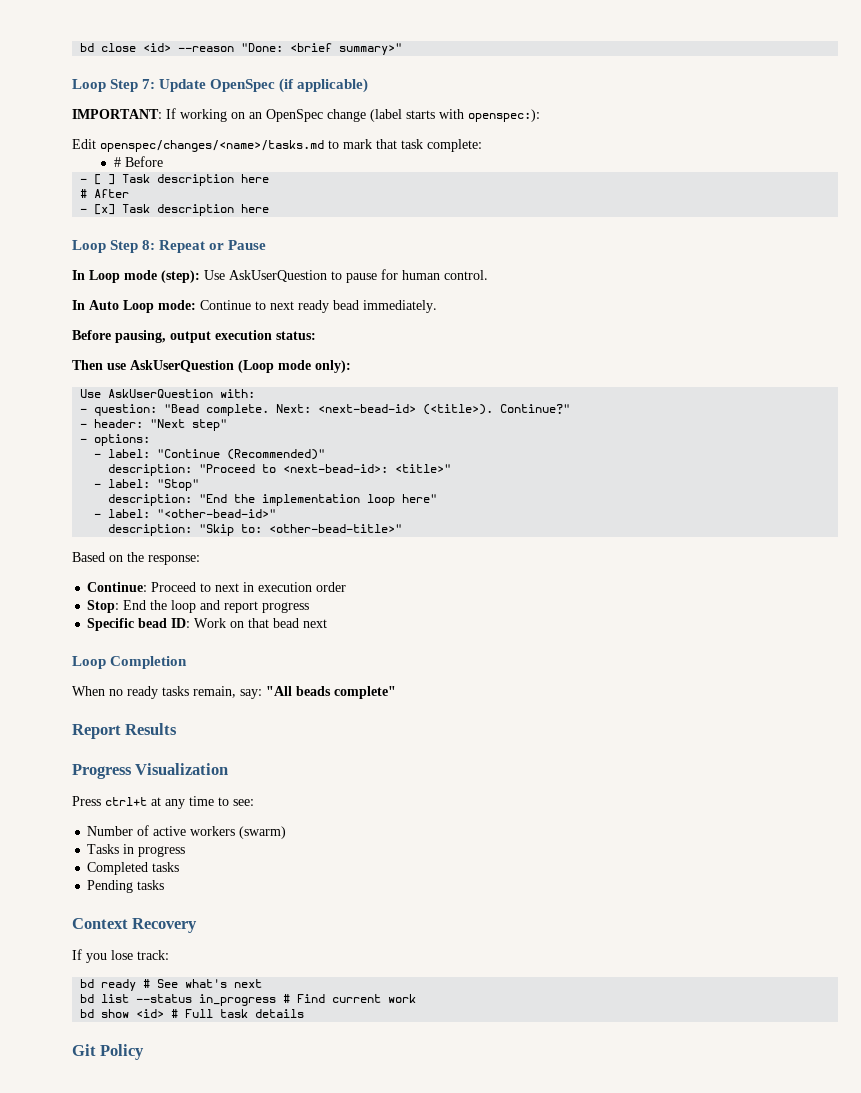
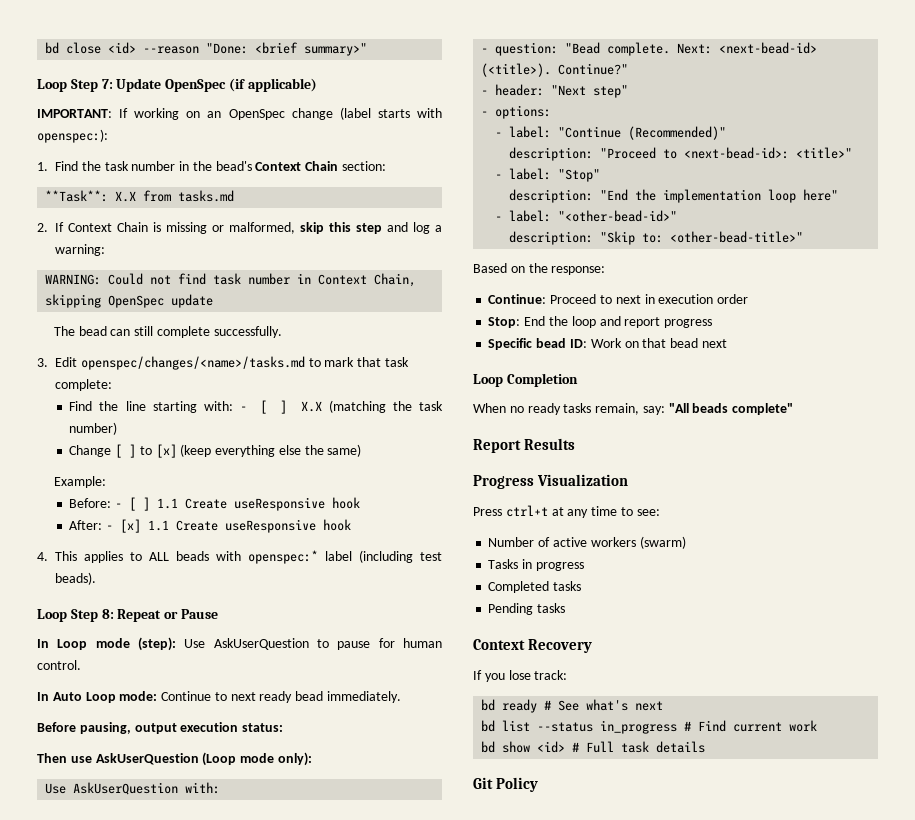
(540, 115) none -> [37,161,387,171] [45,190,235,202] [37,222,442,234] [55,244,105,256] [45,273,417,287] [45,294,214,308] [53,326,282,338] [37,358,48,367] 1. Find the task number in the bead's Context Chain section: // **Task**: X.X from tasks.md // 2. If Context Chain is missing or malformed, skip this step and log a warning: // WARNING: Could not find task number in Context Chain, skipping OpenSpec update // The bead can still complete successfully. // 3.
[114,156,164,167] [80,174,270,186] [80,189,130,198] [80,204,270,216] # Before // - [ ] Task description here // # After // - [x] Task description here -> [69,400,443,414] [69,422,118,435] [69,444,362,458] [53,476,106,488] [69,497,361,511] [69,519,352,533] [37,550,442,564] [55,572,96,585] Find the line starting with: - [ ] X.X (matching the task number) // Change [ ] to [x] (keep everything else the same) // Example: // Before: - [ ] 1.1 Create useResponsive hook // After: - [x] 1.1 Create useResponsive hook // 4. This applies to ALL beads with openspec:* label (including test beads).

